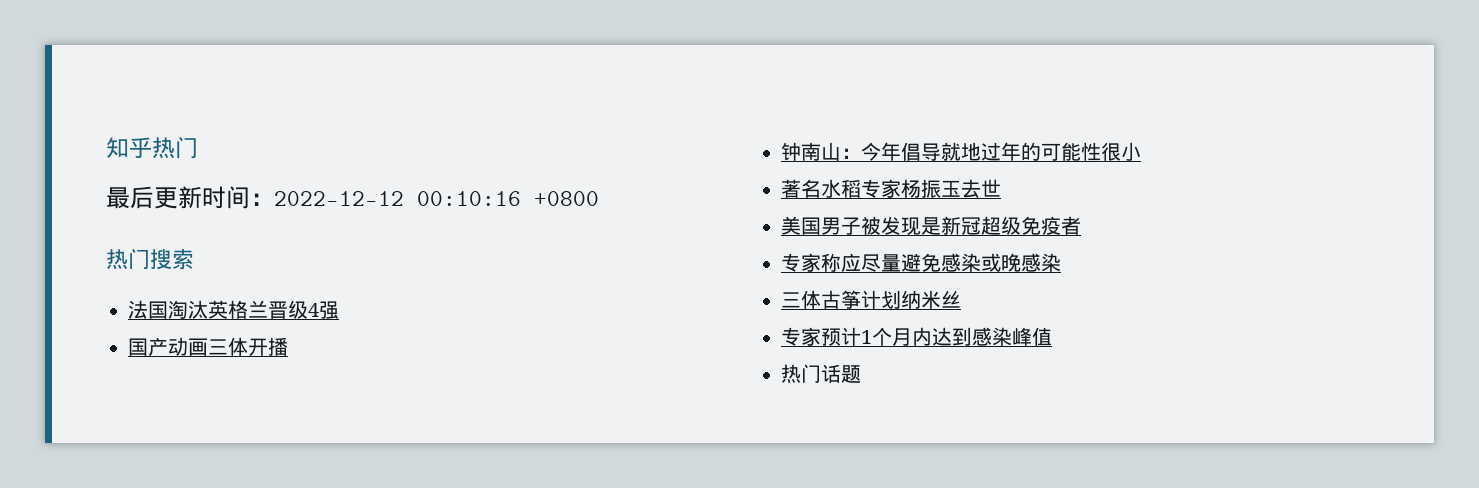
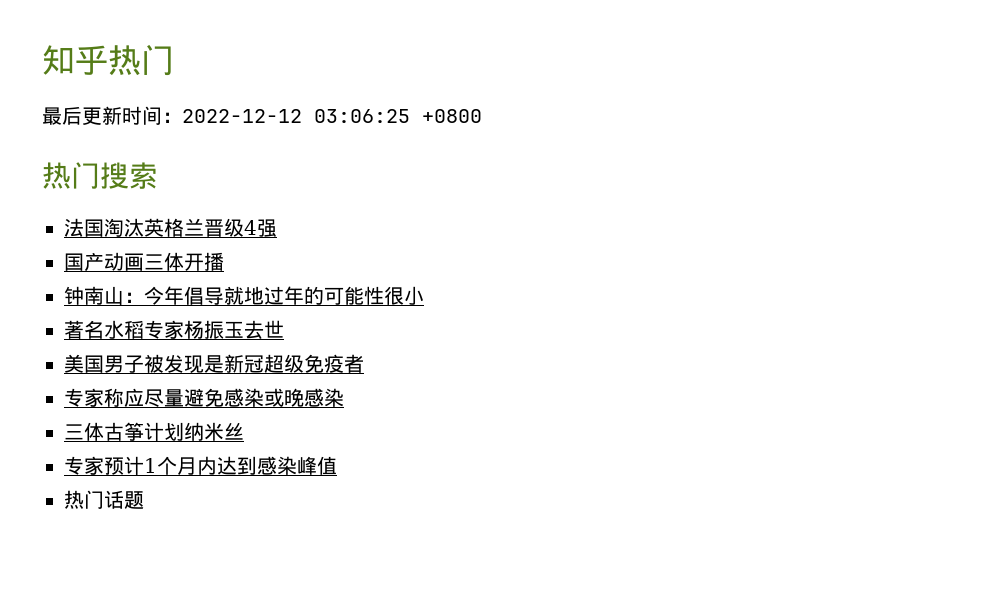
[417,191,521,206] 00:10:16 -> [314,109,410,123] 03:06:25

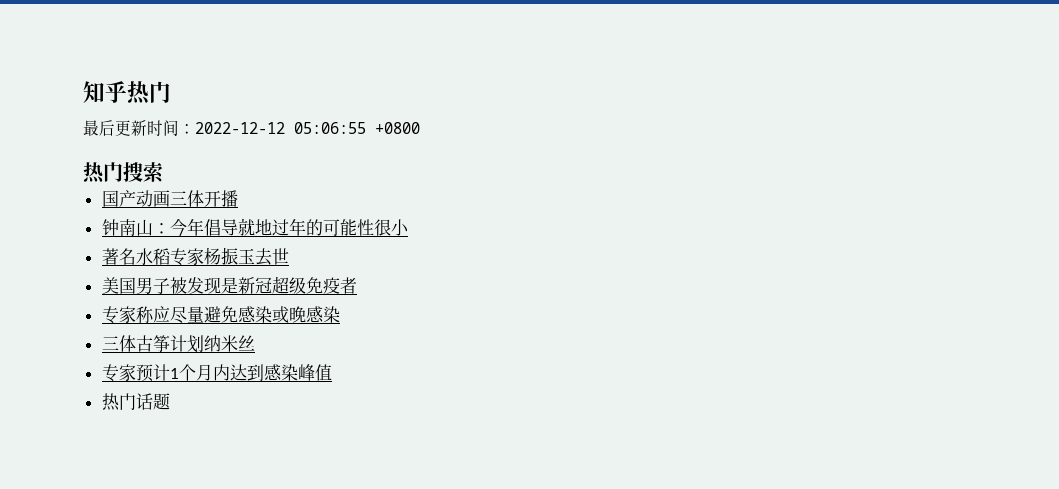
[314,109,410,123] 03:06:25 -> [294,122,366,134] 05:06:55
[64,218,277,237] // 法国淘汰英格兰晋级4强 -> (163, 172) none

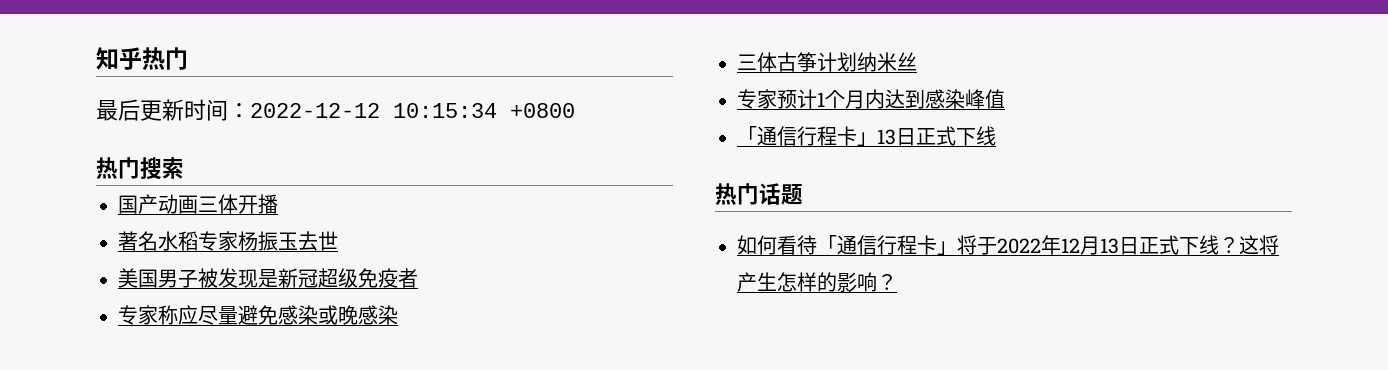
[294,122,366,134] 05:06:55 -> [393,103,497,118] 10:15:34
[101,218,409,237] // 钟南山：今年倡导就地过年的可能性很小 -> (278, 204) none
[101,393,170,411] 热门话题 -> [737,126,996,146] [715,183,803,205] [737,235,1279,255] [737,272,897,292] 「通信行程卡」13日正式下线 // 热门话题 // 如何看待「通信行程卡」将于2022年12月13日正式下线？这将产生怎样的影响？

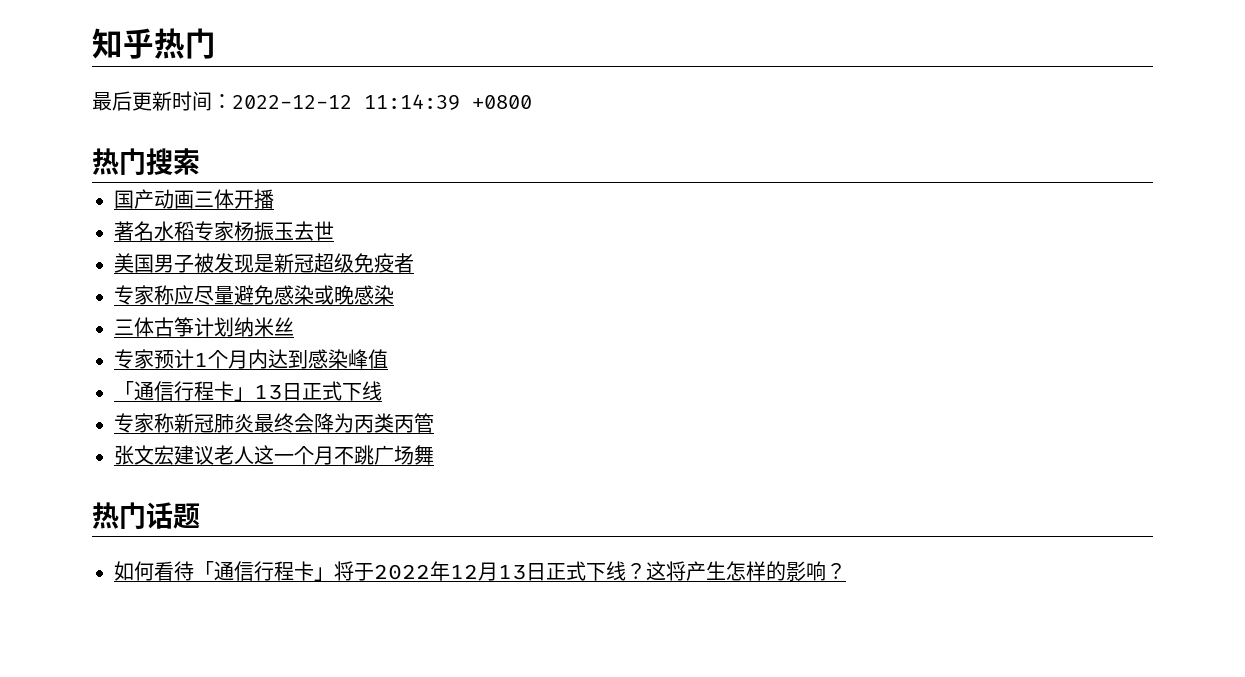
[393,103,497,118] 10:15:34 -> [364,94,460,110] 11:14:39
(996, 136) none -> [114,413,434,433] [114,445,434,465] // 专家称新冠肺炎最终会降为丙类丙管 // 张文宏建议老人这一个月不跳广场舞

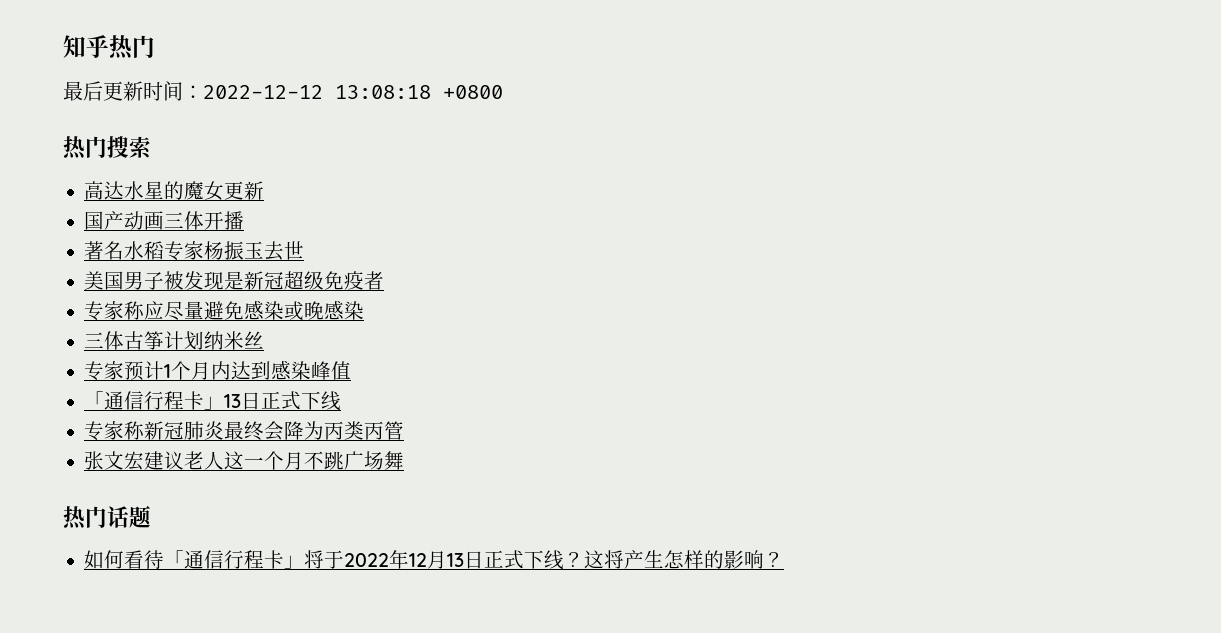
[364,94,460,110] 11:14:39 -> [335,85,431,99] 13:08:18
(200, 161) none -> [84,181,265,201] // 高达水星的魔女更新

